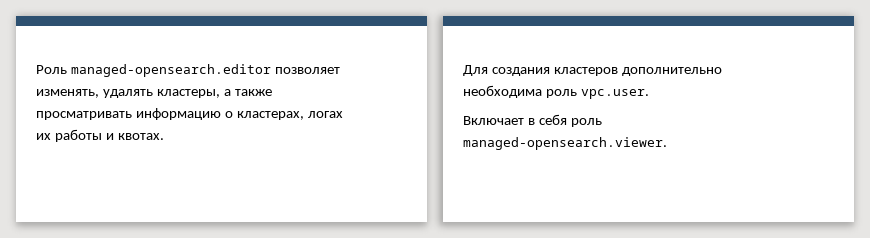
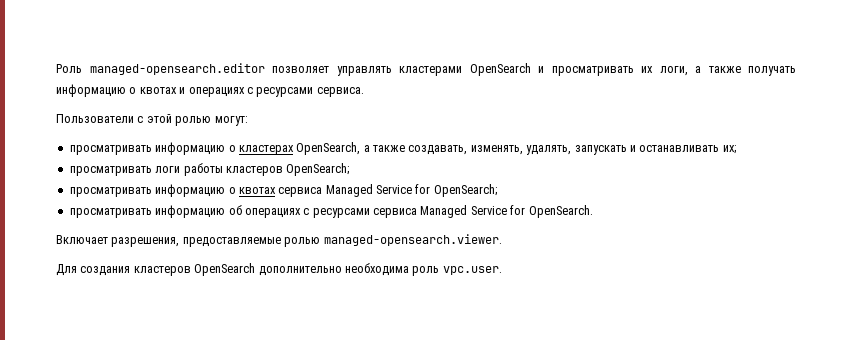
[36,89,272,98] [36,108,343,120] [36,129,164,142] изменять, удалять кластеры, а также просматривать информацию о кластерах, логах их работы и квотах. -> [336,63,796,76] [56,84,364,97] [56,114,248,126] [69,142,736,155] [69,163,350,176] [69,184,497,197] [69,205,593,218] [56,234,502,247] управлять кластерами OpenSearch и просматривать их логи, а также получать информацию о квотах и операциях с ресурсами сервиса. // Пользователи с этой ролью могут: // просматривать информацию о кластерах OpenSearch, а также создавать, изменять, удалять, запускать и останавливать их; // просматривать логи работы кластеров OpenSearch; // просматривать информацию о квотах сервиса Managed Service for OpenSearch; // просматривать информацию об операциях с ресурсами сервиса Managed Service for OpenSearch. // Включает разрешения, предоставляемые ролью managed-opensearch.viewer.
(618, 71) none -> [194,263,256,276] OpenSearch
[463,114,602,127] [463,137,667,150] // Включает в себя роль managed-opensearch.viewer. -> (502, 270) none

